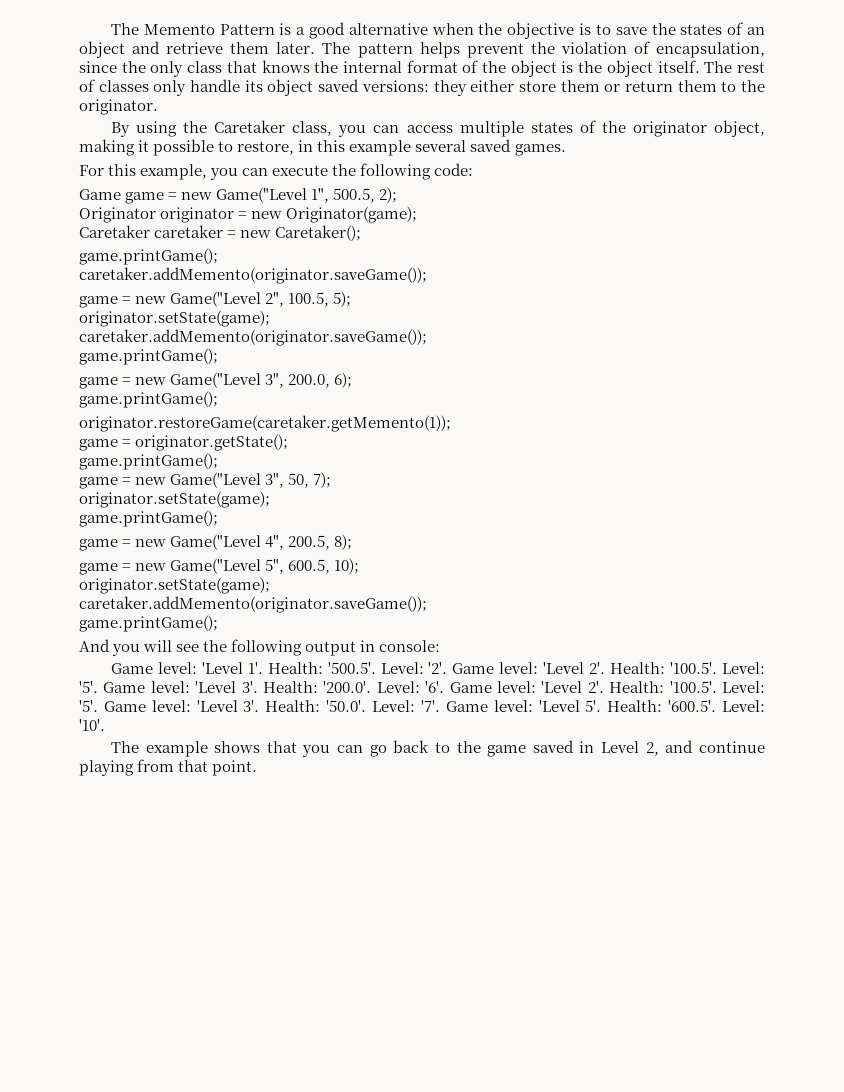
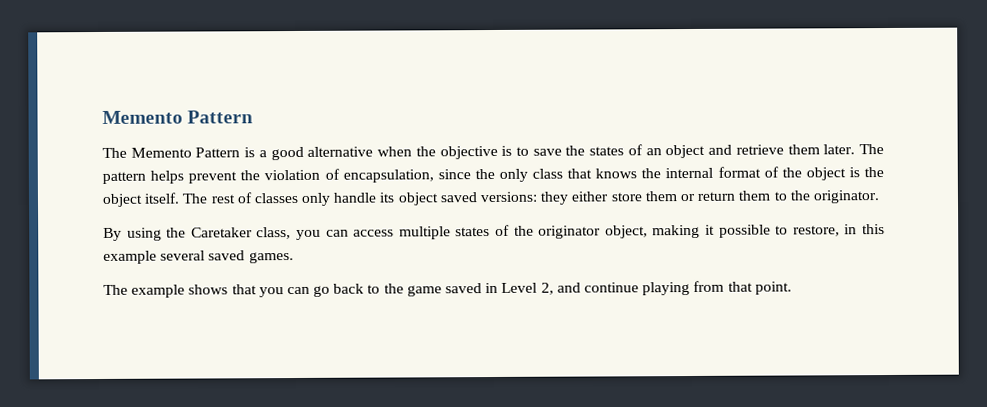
(110, 29) none -> [102,110,254,124] Memento Pattern //
[79,163,474,180] [79,187,398,204] [79,206,418,223] [79,225,362,241] [79,248,218,265] [79,267,427,284] [79,291,352,308] [79,310,270,327] [79,329,427,346] [79,348,218,365] [79,372,353,389] [79,391,218,408] [79,415,451,432] [79,434,289,451] [79,453,218,470] [79,472,332,489] [79,491,270,508] [79,510,218,527] [79,534,353,551] [79,558,360,575] [79,577,270,594] [79,596,427,613] [79,615,218,632] [79,639,441,656] [110,662,766,674] [79,681,765,693] [79,700,766,712] [79,719,105,731] // For this example, you can execute the following code: // Game game = new Game("Level 1", 500.5, 2); // Originator originator = new Originator(game); // Caretaker caretaker = new Caretaker(); // game.printGame(); // caretaker.addMemento(originator.saveGame()); // game = new Game("Level 2", 100.5, 5); // originator.setState(game); // caretaker.addMemento(originator.saveGame()); // game.printGame(); // game = new Game("Level 3", 200.0, 6); // game.printGame(); // originator.restoreGame(caretaker.getMemento(1)); // game = originator.getState(); // game.printGame(); // game = new Game("Level 3", 50, 7); // originator.setState(game); // game.printGame(); // game = new Game("Level 4", 200.5, 8); // game = new Game("Level 5", 600.5, 10); // originator.setState(game); // caretaker.addMemento(originator.saveGame()); // game.printGame(); // And you will see the following output in console: // Game level: 'Level 1'. Health: '500.5'. Level: '2'. Game level: 'Level 2'. Health: '100.5'. Level: '5'. Game level: 'Level 3'. Health: '200.0'. Level: '6'. Game level: 'Level 2'. Health: '100.5'. Level: '5'. Game level: 'Level 3'. Health: '50.0'. Level: '7'. Game level: 'Level 5'. Health: '600.5'. Level: '10'. -> (294, 258) none

